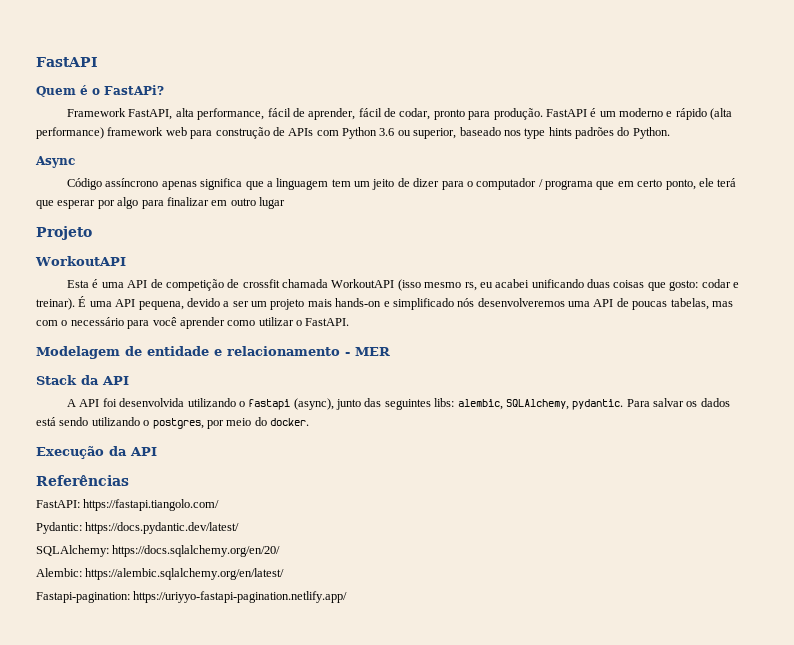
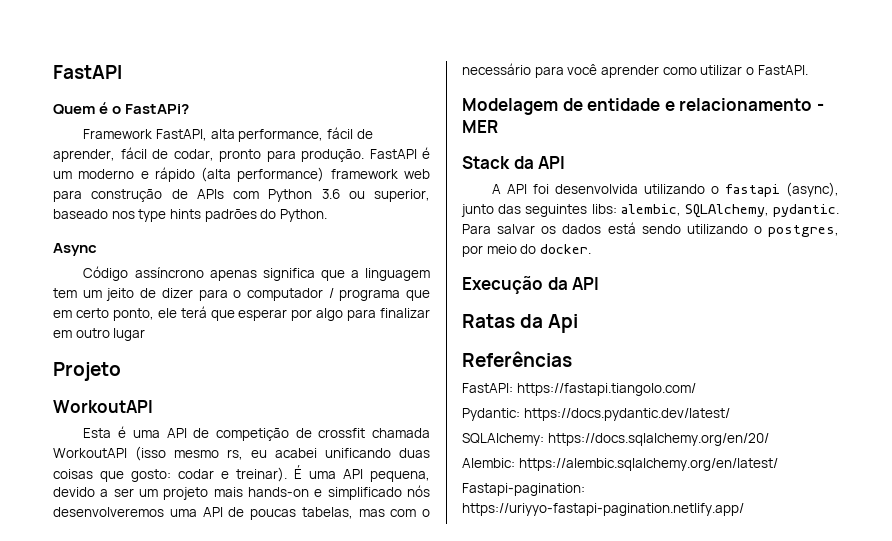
(157, 451) none -> [462,314,579,333] // Ratas da Api

